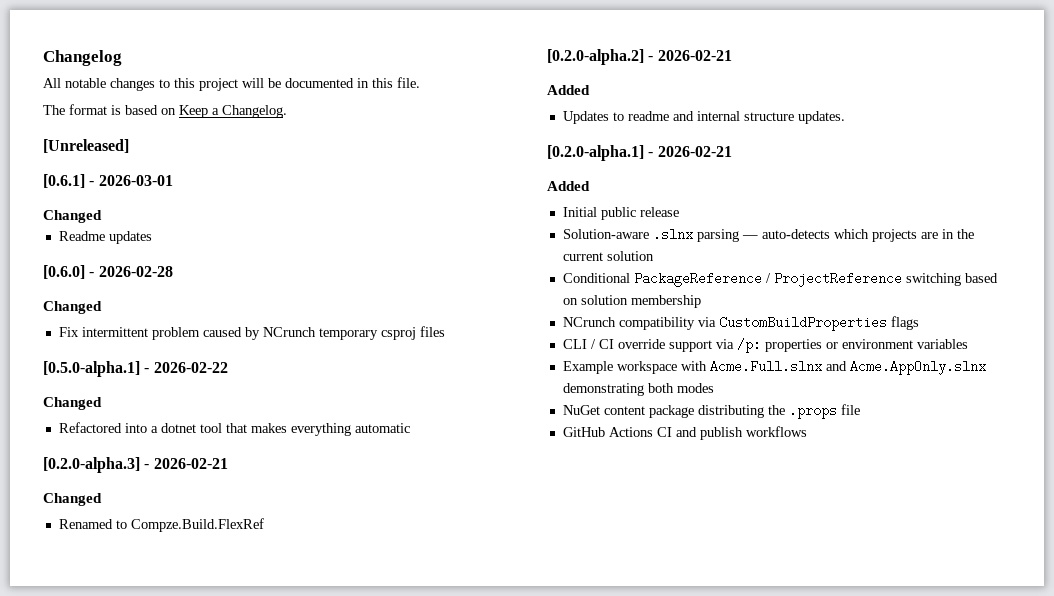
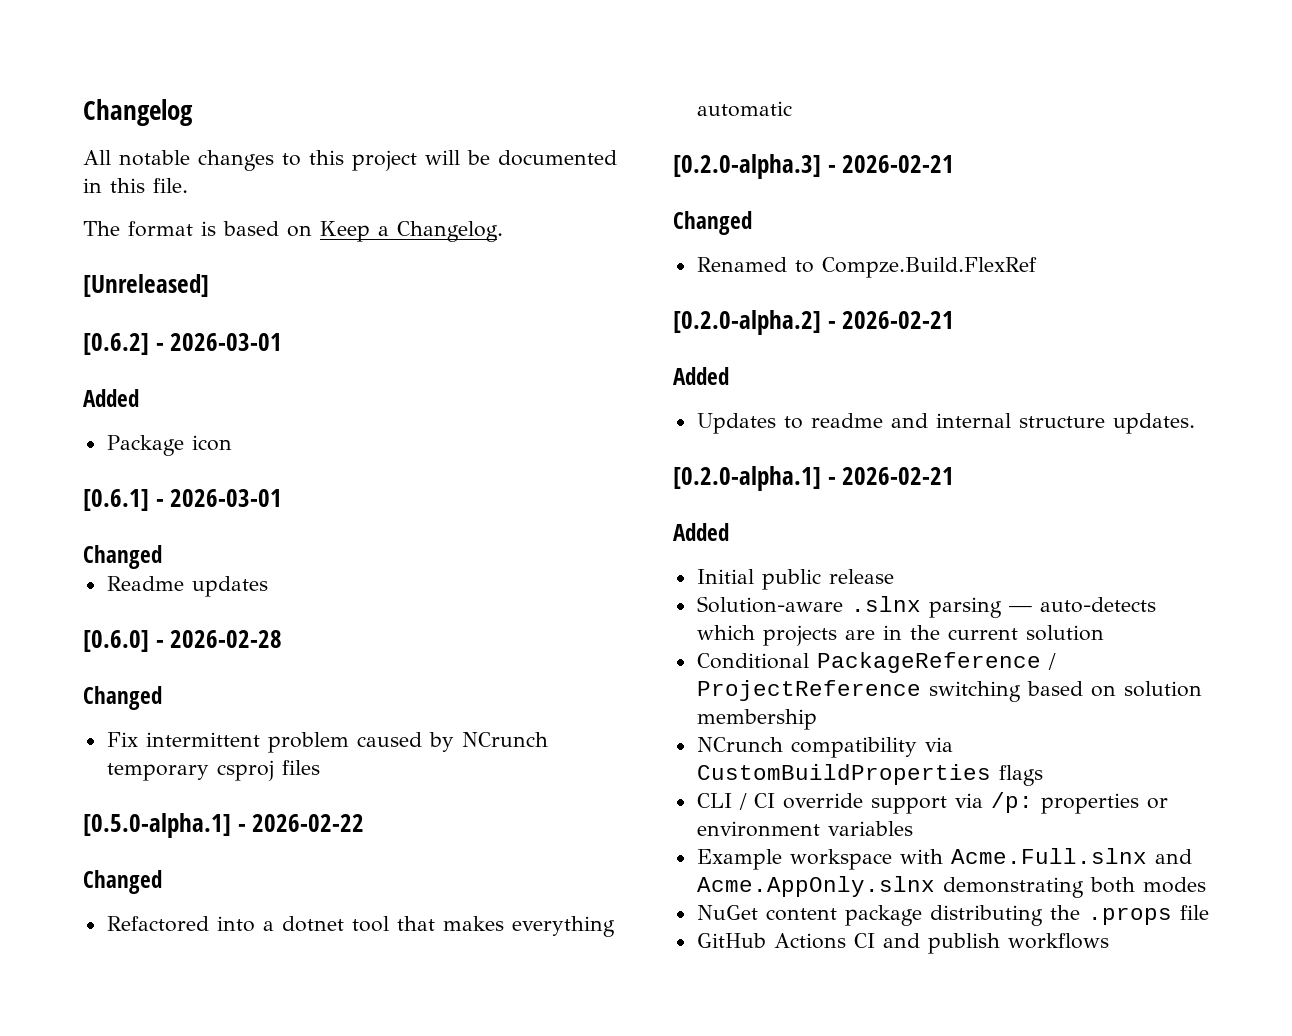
(129, 146) none -> [83,333,283,355] [83,389,139,407] [106,435,232,456] // [0.6.2] - 2026-03-01 // Added // Package icon

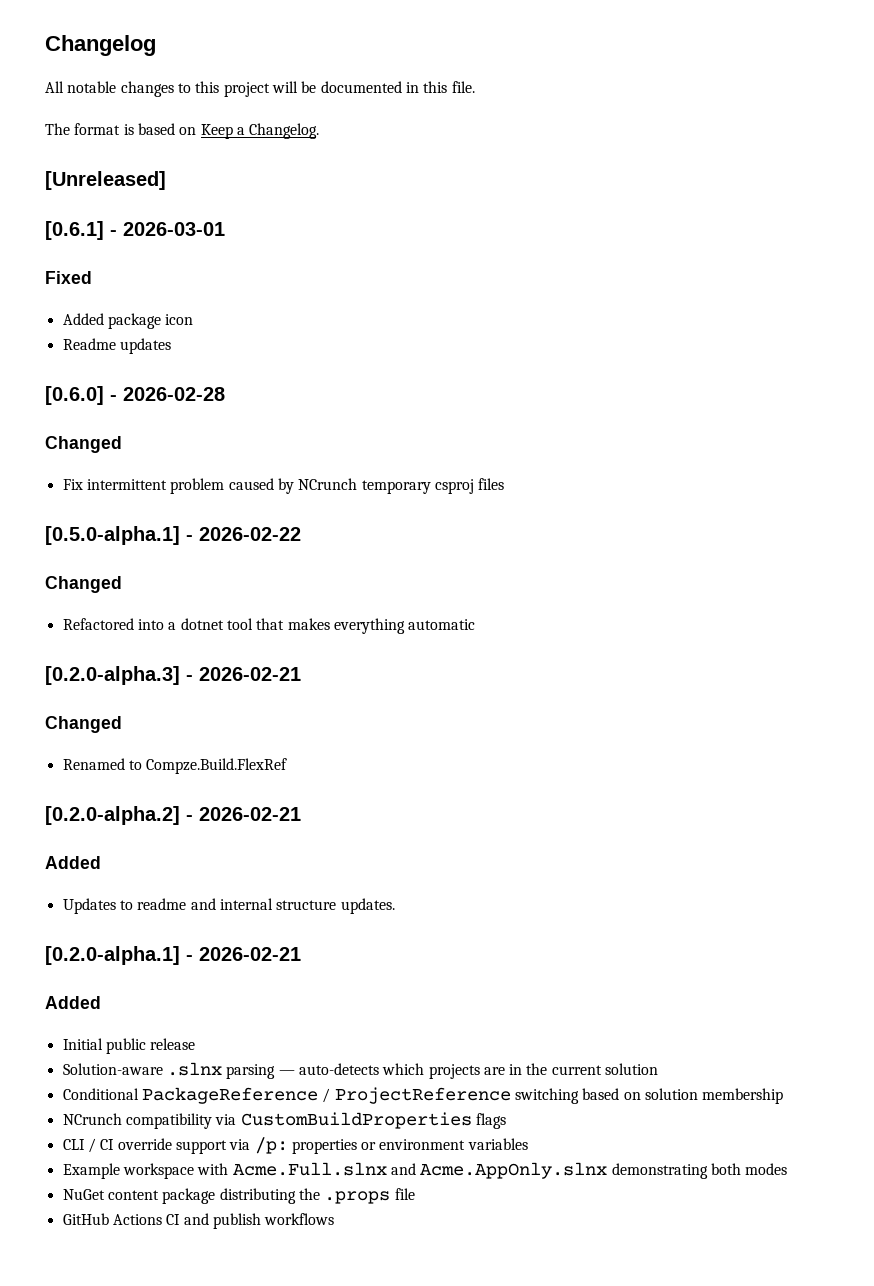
[83,333,283,355] [83,389,139,407] [106,435,232,456] // [0.6.2] - 2026-03-01 // Added // Package icon -> (166, 180) none
[83,545,162,569] Changed -> [45,271,92,284] [62,313,194,329] Fixed // Added package icon

